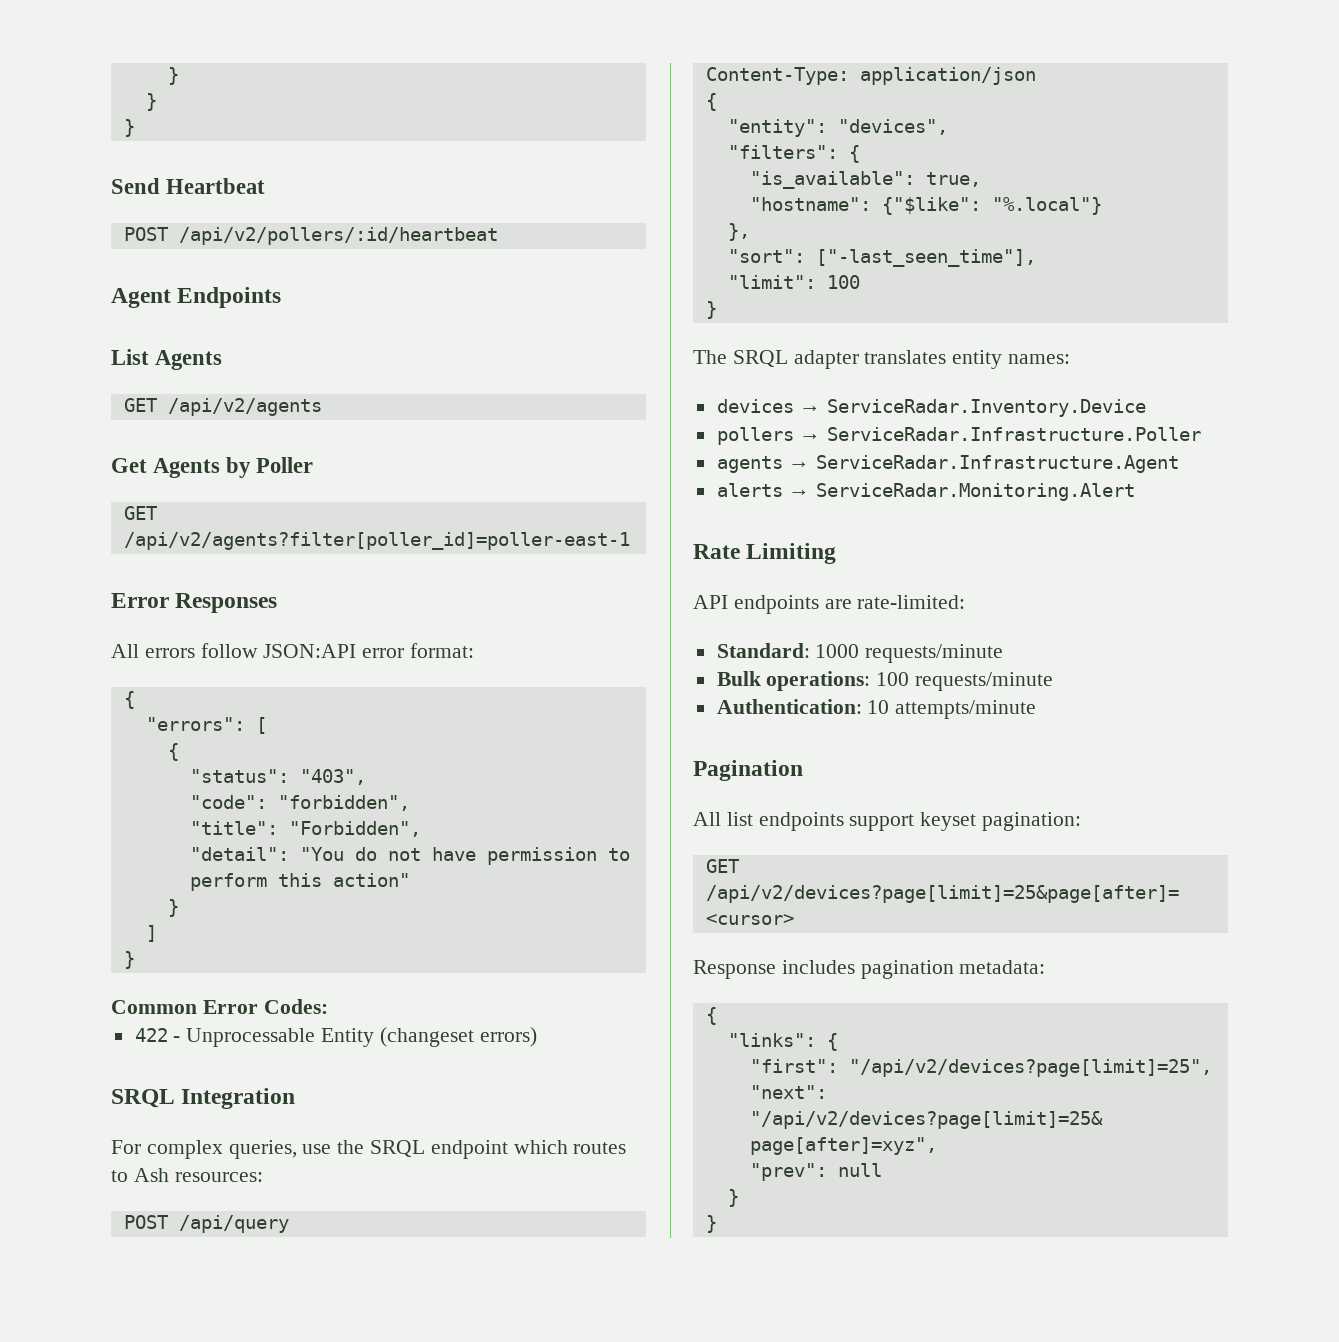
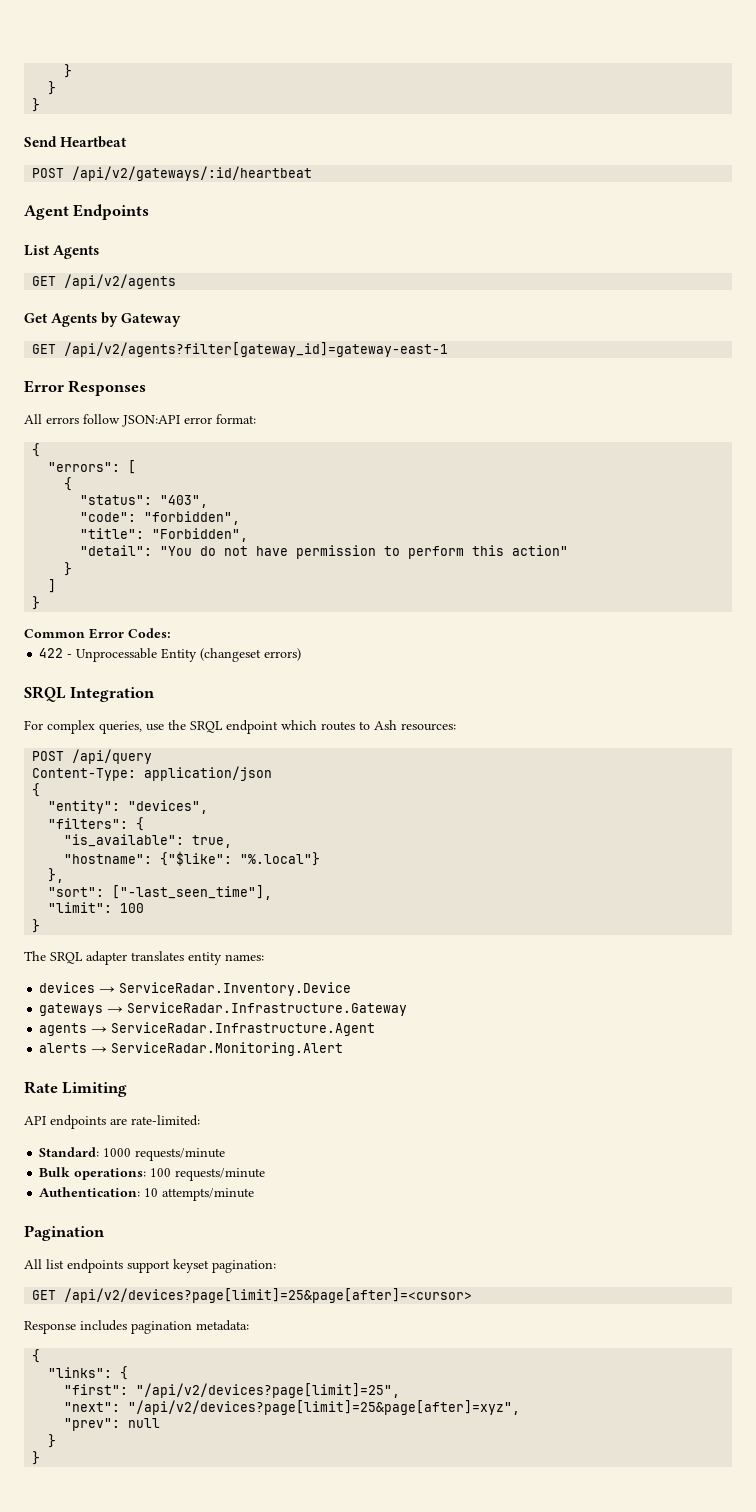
[178,227,498,245] /api/v2/pollers/:id/heartbeat -> [72,166,313,181] /api/v2/gateways/:id/heartbeat
[256,457,314,473] [123,506,157,520] [123,532,630,550] Poller // GET /api/v2/agents?filter[poller_id]=poller-east-1 -> [121,313,182,327] [32,342,449,357] Gateway // GET /api/v2/agents?filter[gateway_id]=gateway-east-1
[716,427,1202,445] pollers → ServiceRadar.Infrastructure.Poller -> [39,1002,408,1016] gateways → ServiceRadar.Infrastructure.Gateway

